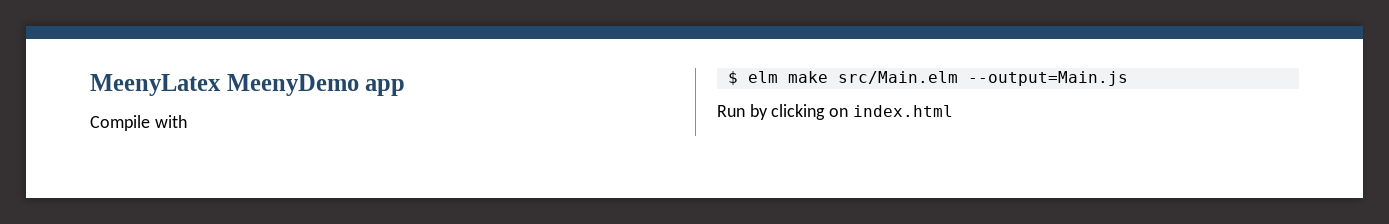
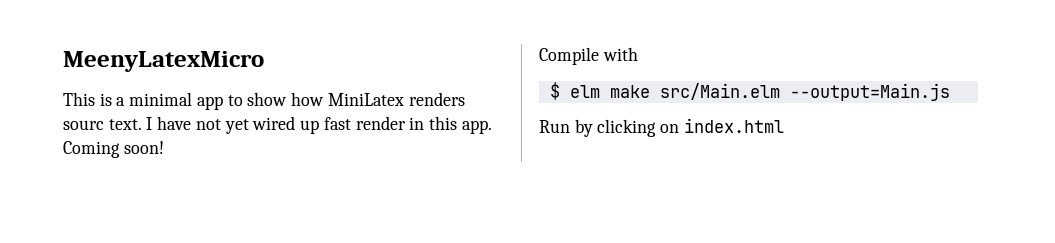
[90,74,406,96] MeenyLatex MeenyDemo app -> [63,51,264,72] [63,92,465,110] [63,116,492,134] [63,141,164,158] MeenyLatexMicro // This is a minimal app to show how MiniLatex renders sourc text. I have not yet wired up fast render in this app. Coming soon!

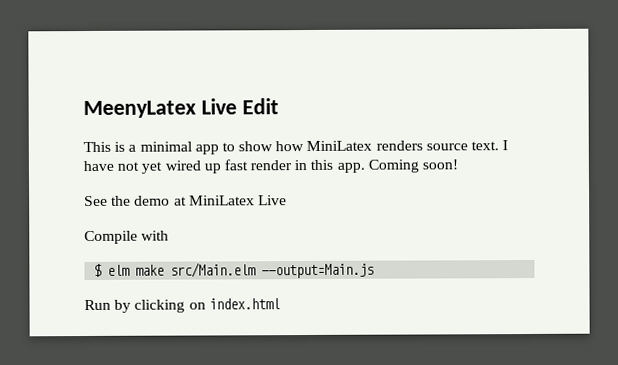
[63,51,264,72] MeenyLatexMicro -> [83,98,279,119] MeenyLatex Live Edit
[63,120,104,130] sourc -> [425,143,468,151] source
(164, 147) none -> [84,195,287,207] // See the demo at MiniLatex Live

